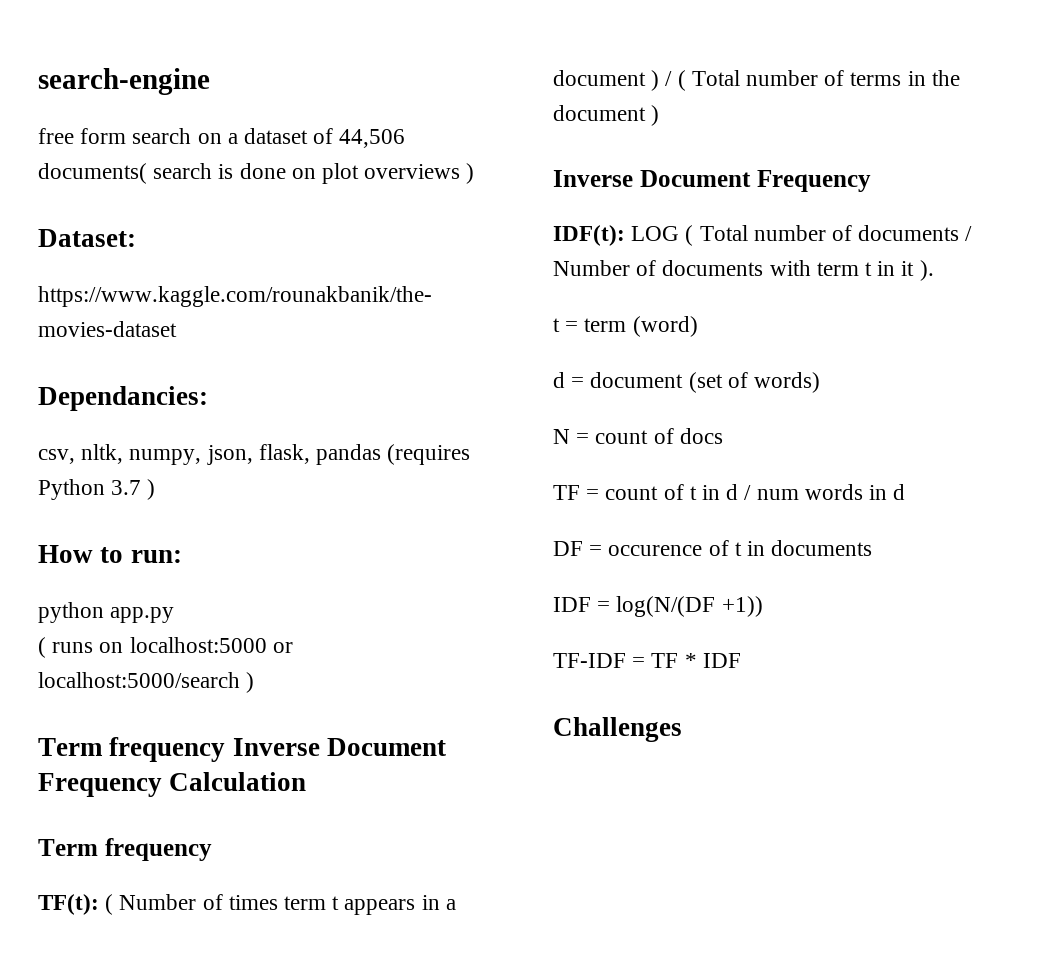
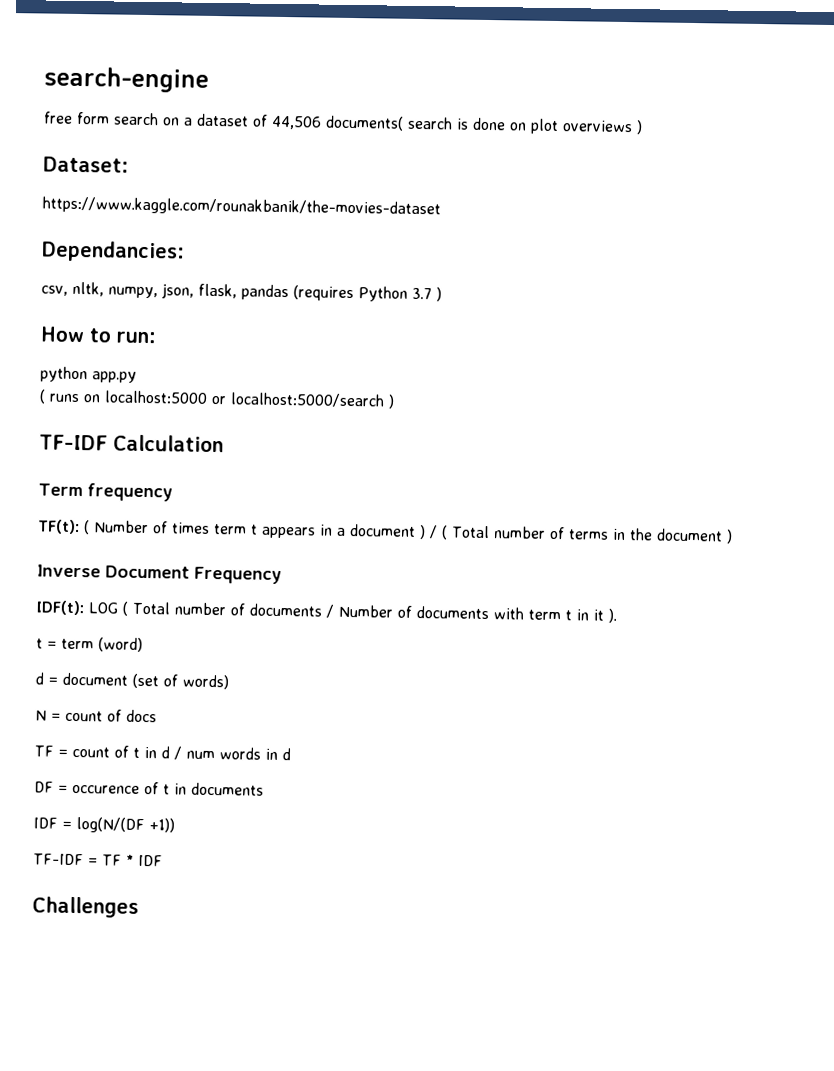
[38,737,446,762] [38,773,162,797] Term frequency Inverse Document Frequency -> [39,434,108,451] TF-IDF

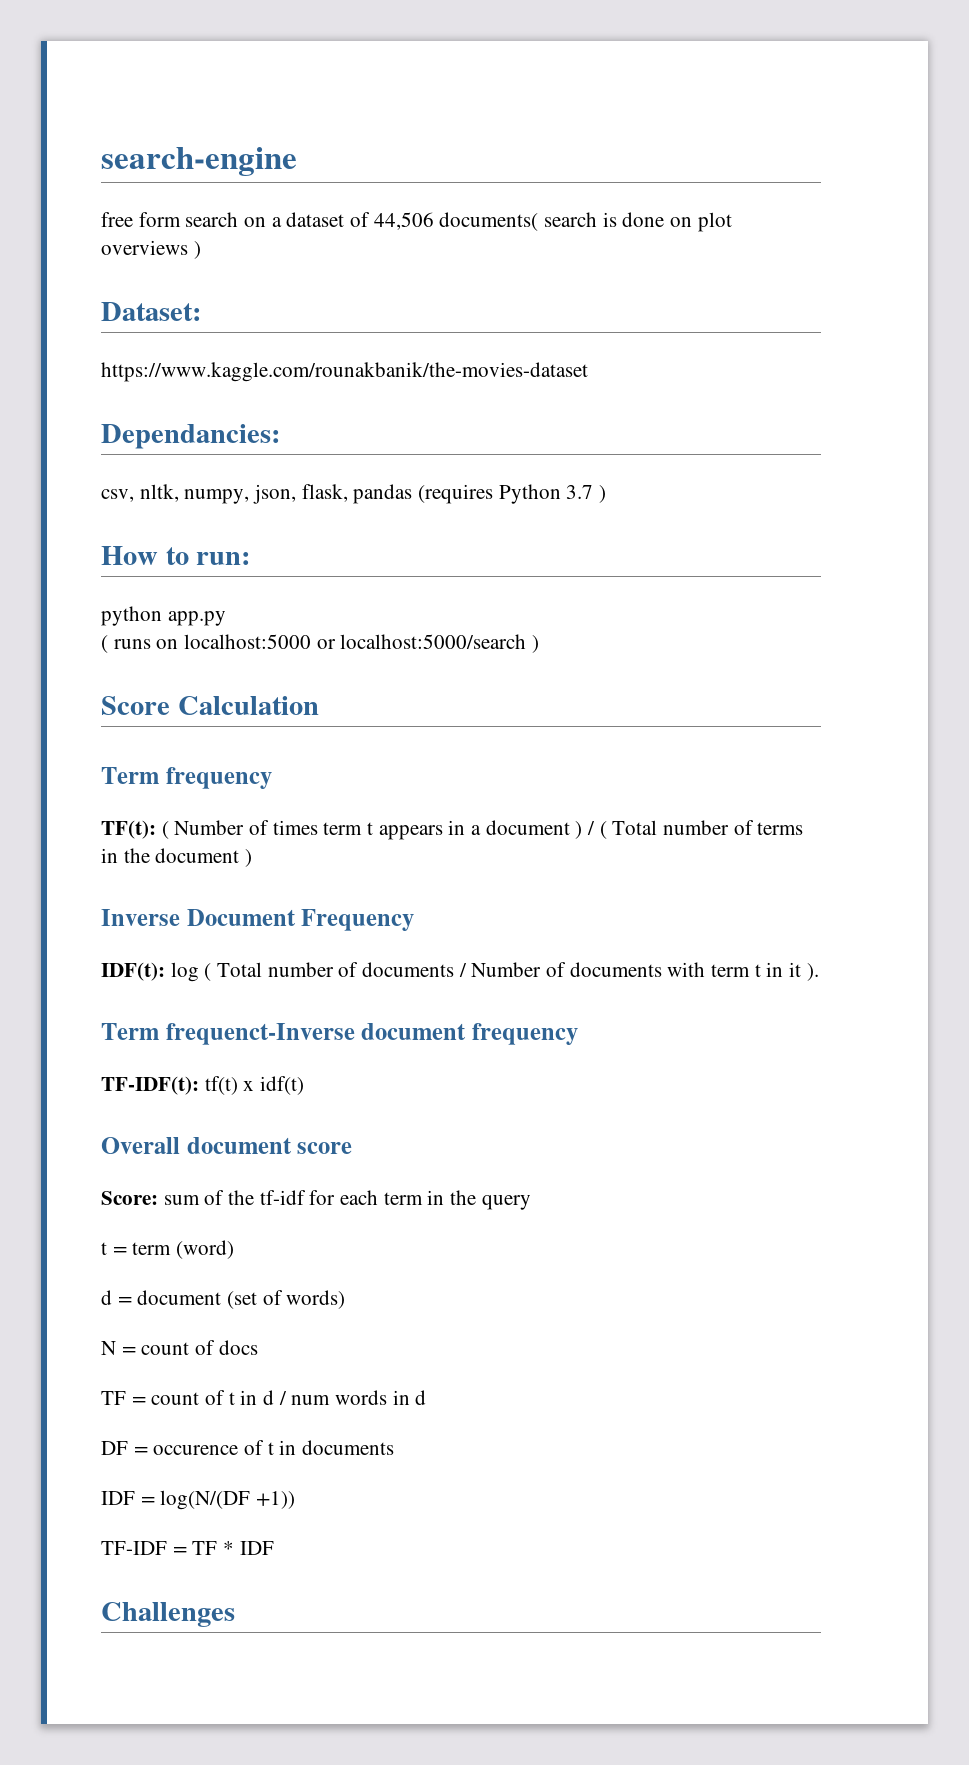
[39,434,108,451] TF-IDF -> [101,696,170,715] Score
[88,602,118,614] LOG -> [170,962,199,982] log
(617, 615) none -> [101,1023,578,1045] [101,1076,305,1095] [101,1137,353,1154] [101,1190,531,1210] // Term frequenct-Inverse document frequency // TF-IDF(t): tf(t) x idf(t) // Overall document score // Score: sum of the tf-idf for each term in the query

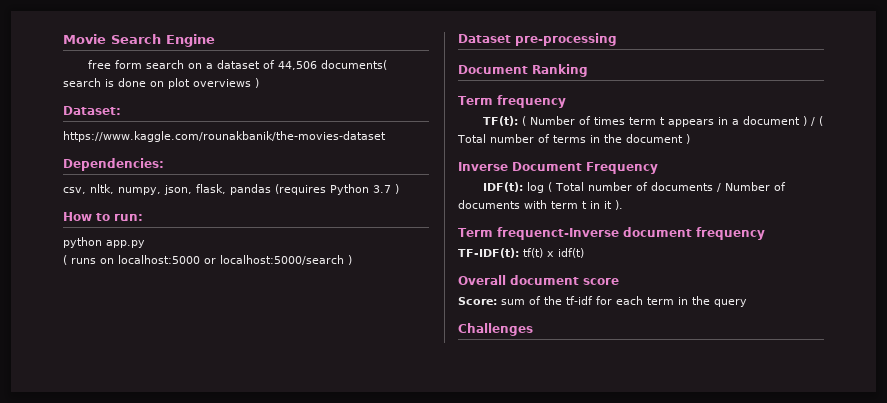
[101,147,297,176] search-engine -> [63,34,215,47] Movie Search Engine
[101,424,280,449] Dependancies: -> [63,158,164,171] Dependencies:
[101,696,319,715] Score Calculation -> [458,33,617,46] [458,64,588,77] Dataset pre-processing // Document Ranking
[101,1240,235,1259] [101,1290,346,1309] [101,1340,258,1355] [101,1390,427,1405] [101,1440,395,1455] [101,1490,296,1510] [101,1541,274,1555] // t = term (word) // d = document (set of words) // N = count of docs // TF = count of t in d / num words in d // DF = occurence of t in documents // IDF = log(N/(DF +1)) // TF-IDF = TF * IDF -> (747, 303) none

